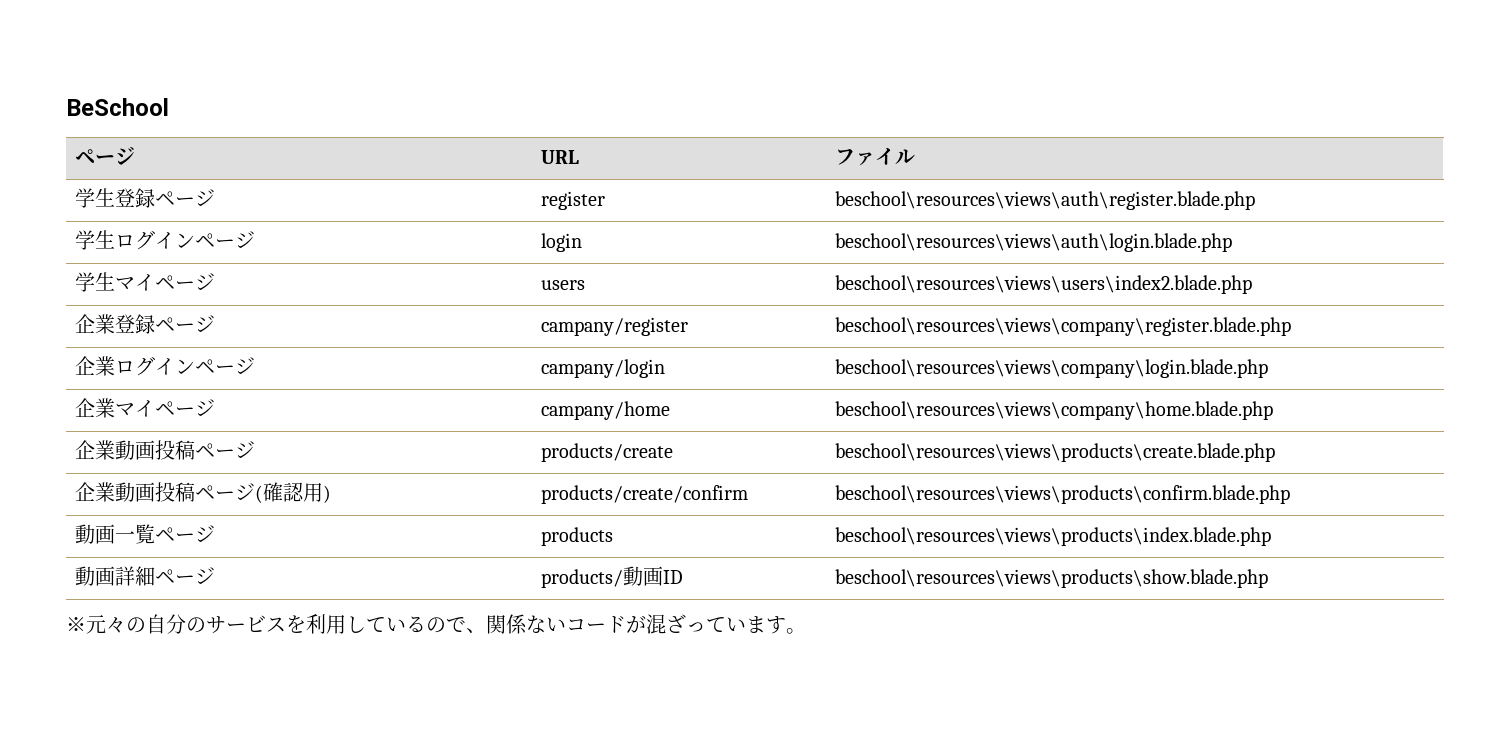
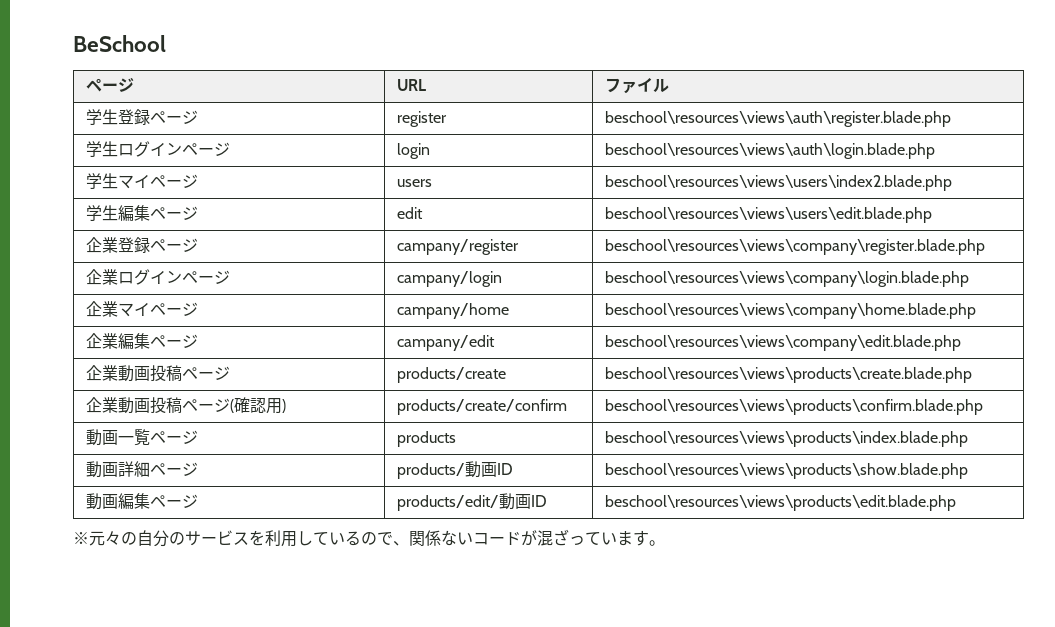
(1253, 284) none -> [85,205,198,221] [396,207,423,219] [604,207,932,223] // 学生編集ページ | edit | beschool\resources\views\users\edit.blade.php
(1274, 410) none -> [85,333,198,349] [396,335,495,351] [604,335,961,351] // 企業編集ページ | campany/edit | beschool\resources\views\company\edit.blade.php
(1269, 578) none -> [85,493,198,510] [396,493,547,511] [604,495,956,511] // 動画編集ページ | products/edit/動画ID | beschool\resources\views\products\edit.blade.php

